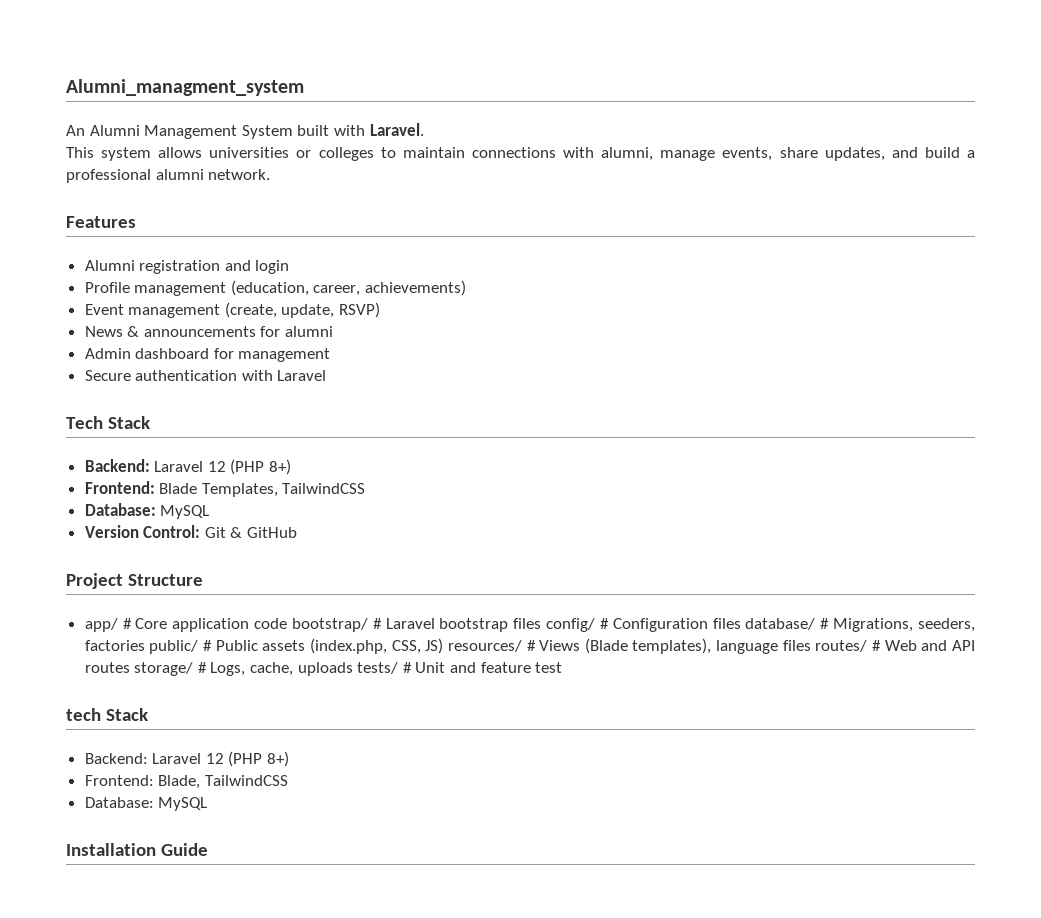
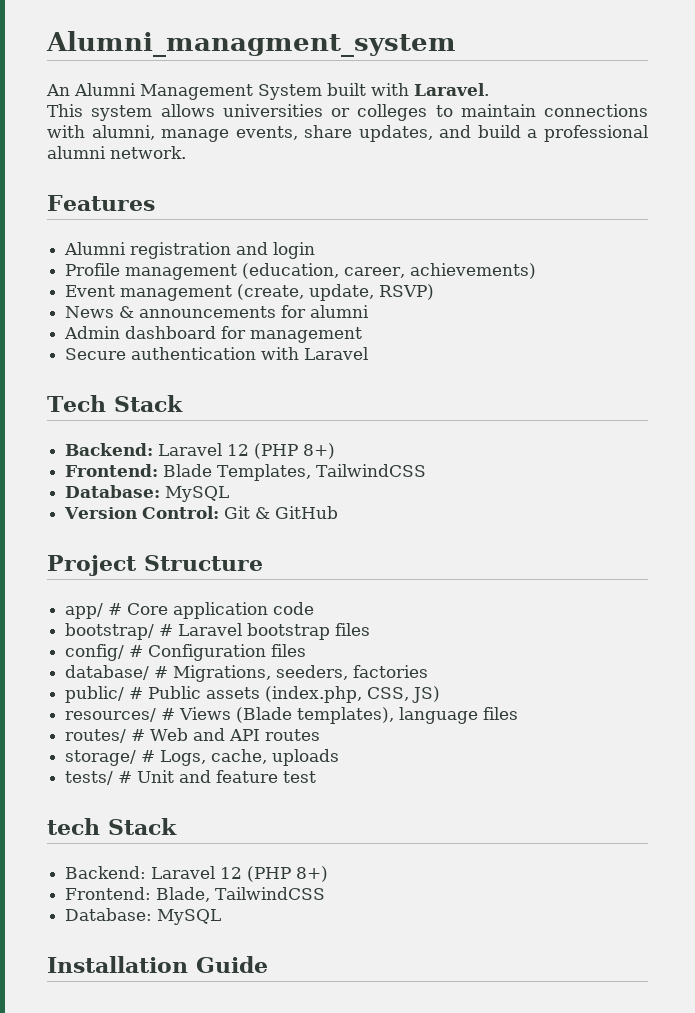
(288, 623) none -> (315, 608) //
(542, 623) none -> (371, 629) //
(741, 623) none -> (307, 650) //
(145, 645) none -> (429, 671) //
(444, 646) none -> (441, 694) //
(811, 645) none -> (519, 713) //
(130, 667) none -> (321, 735) //
(353, 669) none -> (340, 757) //

